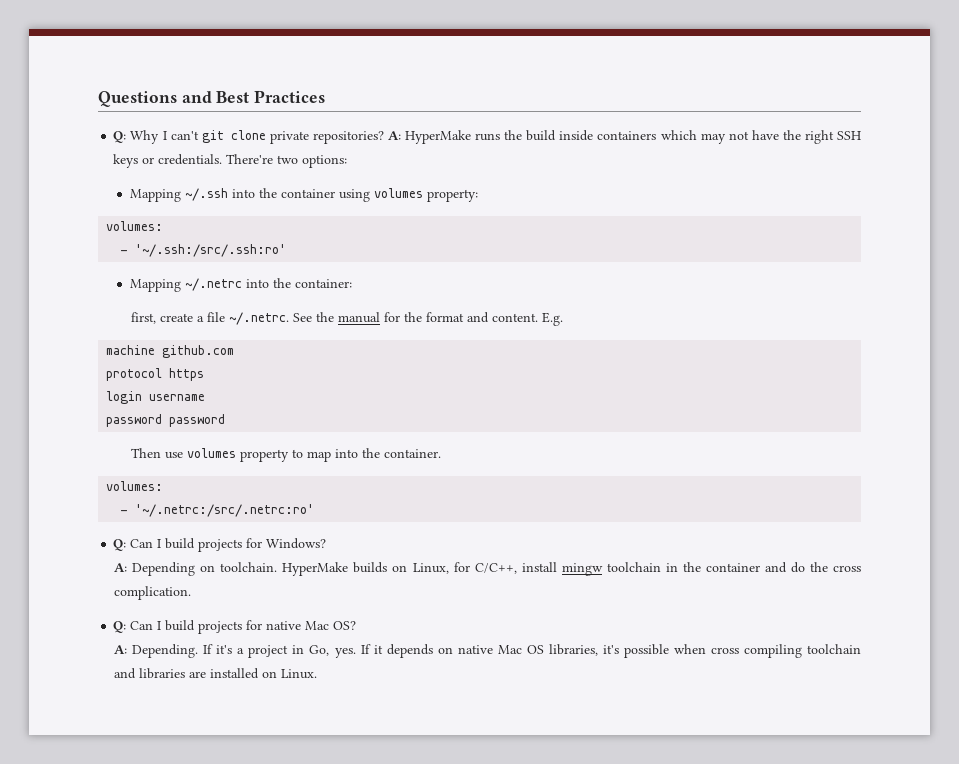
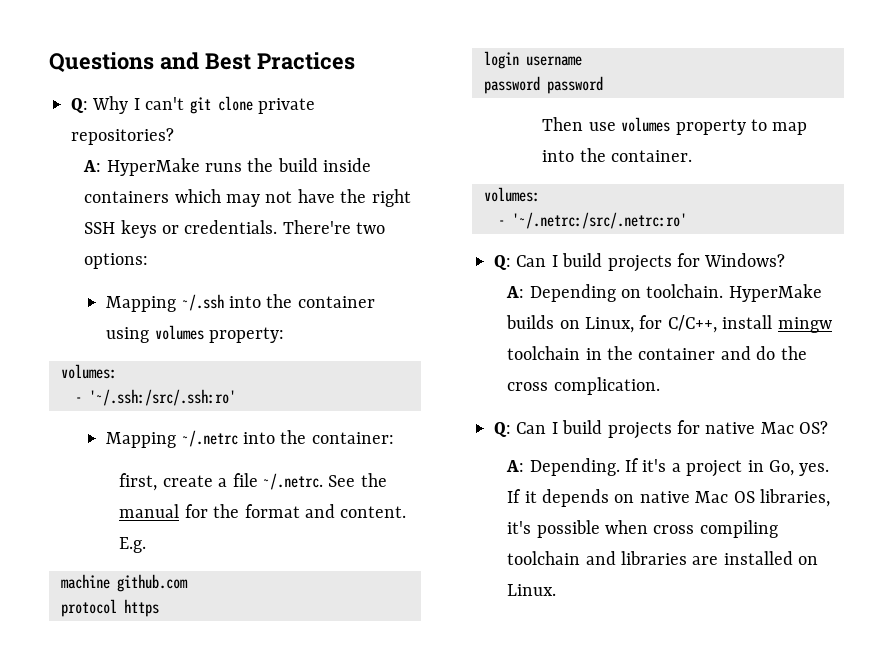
(384, 137) none -> (174, 136) //

